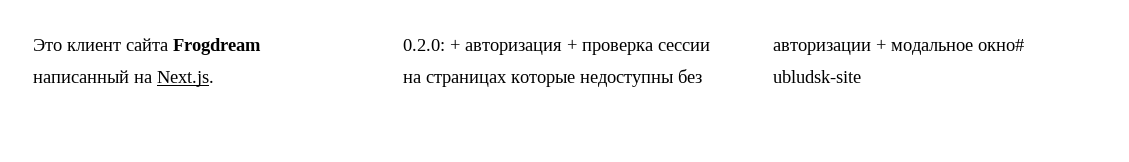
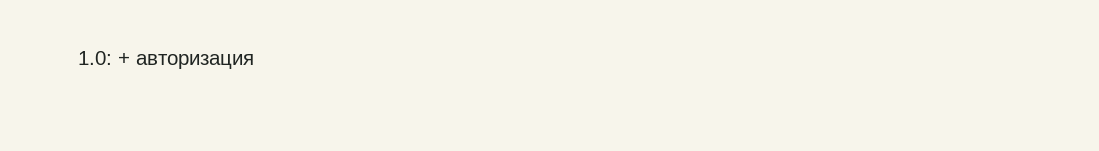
[33,38,261,55] [33,70,214,87] [403,39,710,55] [403,69,702,87] [773,39,1024,55] [773,70,861,83] Это клиент сайта Frogdream написанный на Next.js. // 0.2.0: + авторизация + проверка сессии на страницах которые недоступны без авторизации + модальное окно# ubludsk-site -> [78,51,254,69] 1.0: + авторизация

